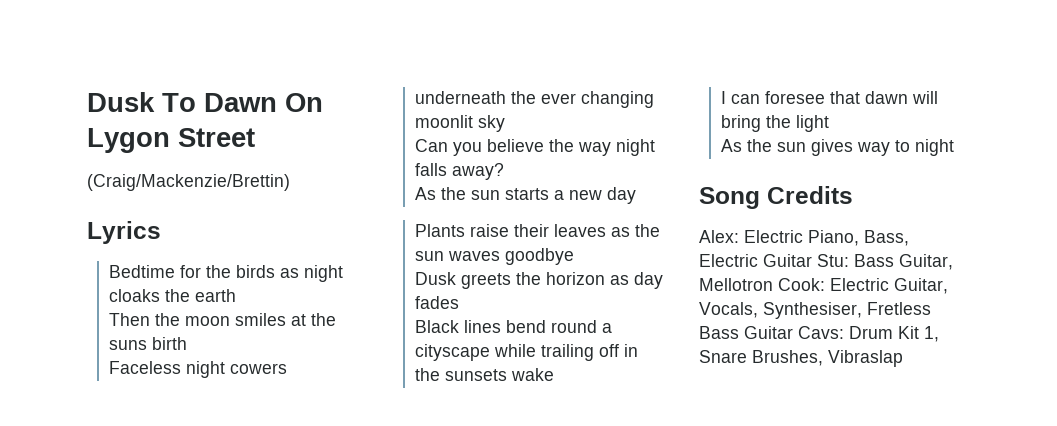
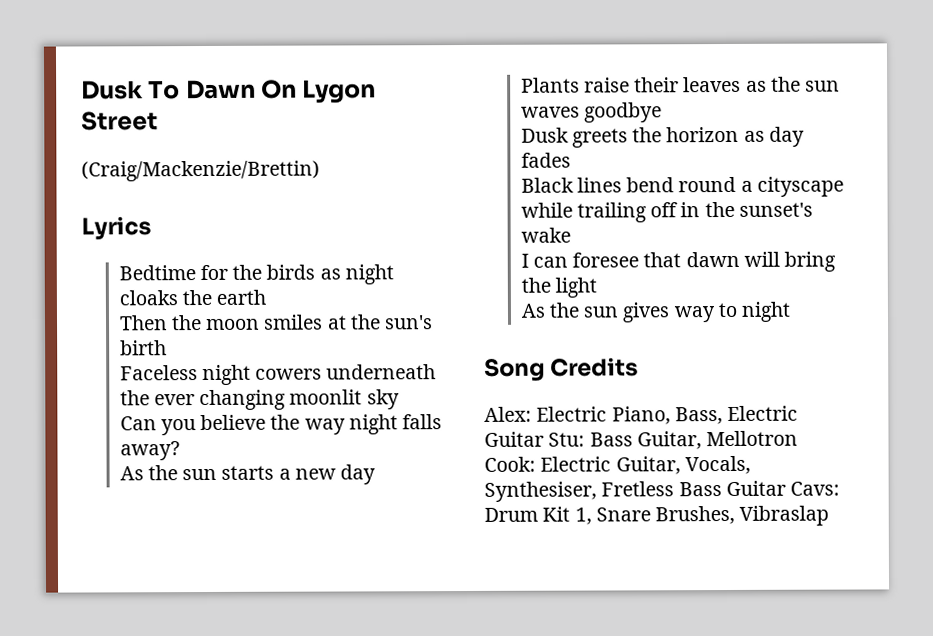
[108,340,147,350] suns -> [384,315,434,330] sun's
[444,369,507,381] sunsets -> [738,202,813,217] sunset's

